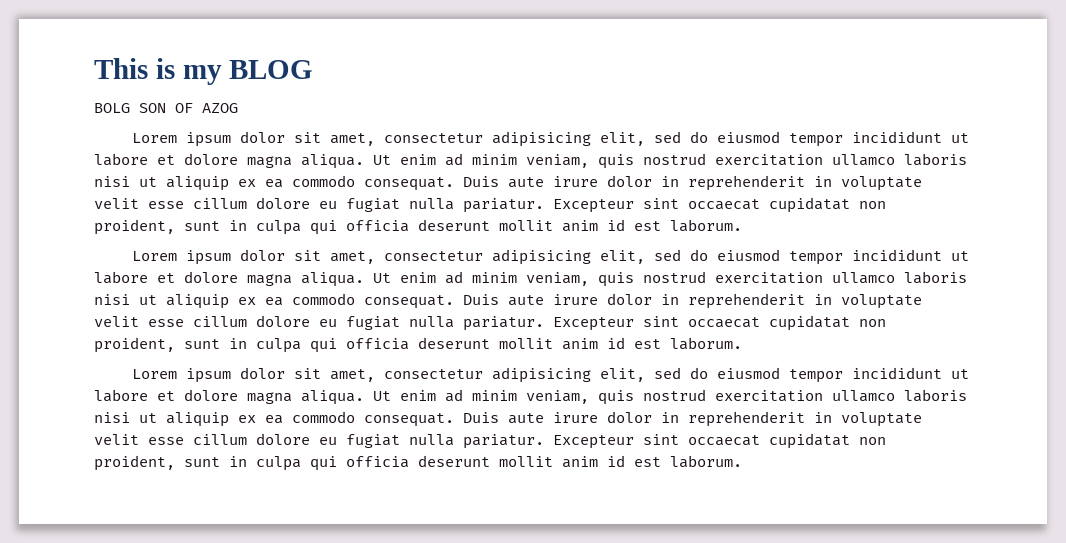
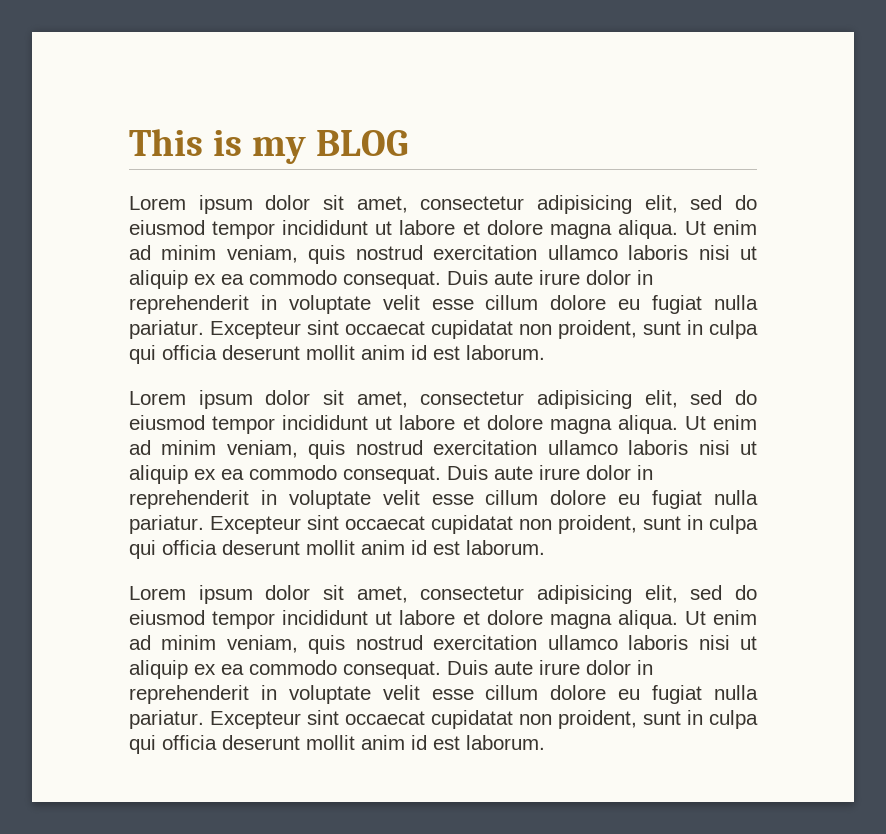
[94,103,238,113] // BOLG SON OF AZOG -> (409, 143) none

